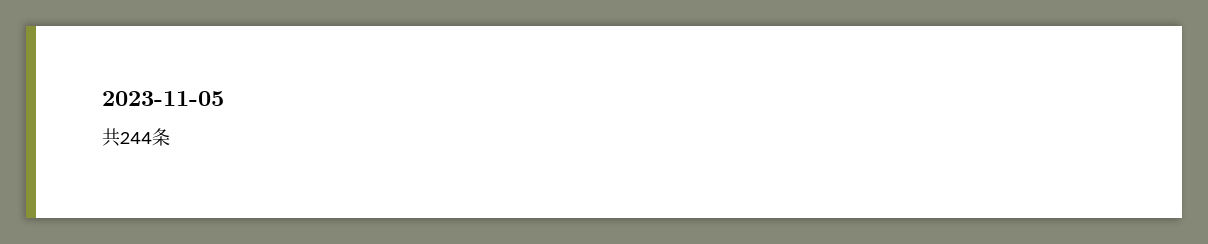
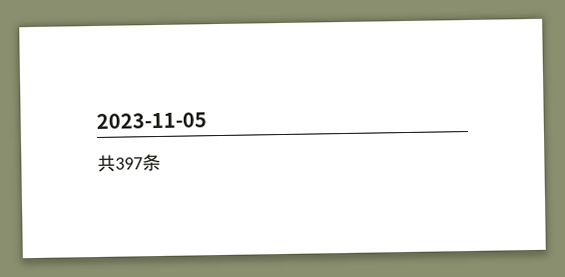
[120,132,152,144] 244 -> [115,157,143,170] 397

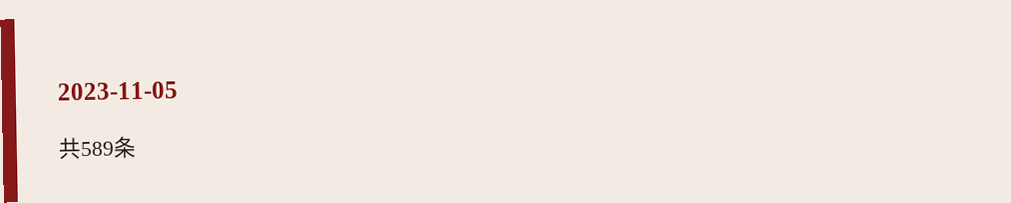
[115,157,143,170] 397 -> [80,141,114,157] 589

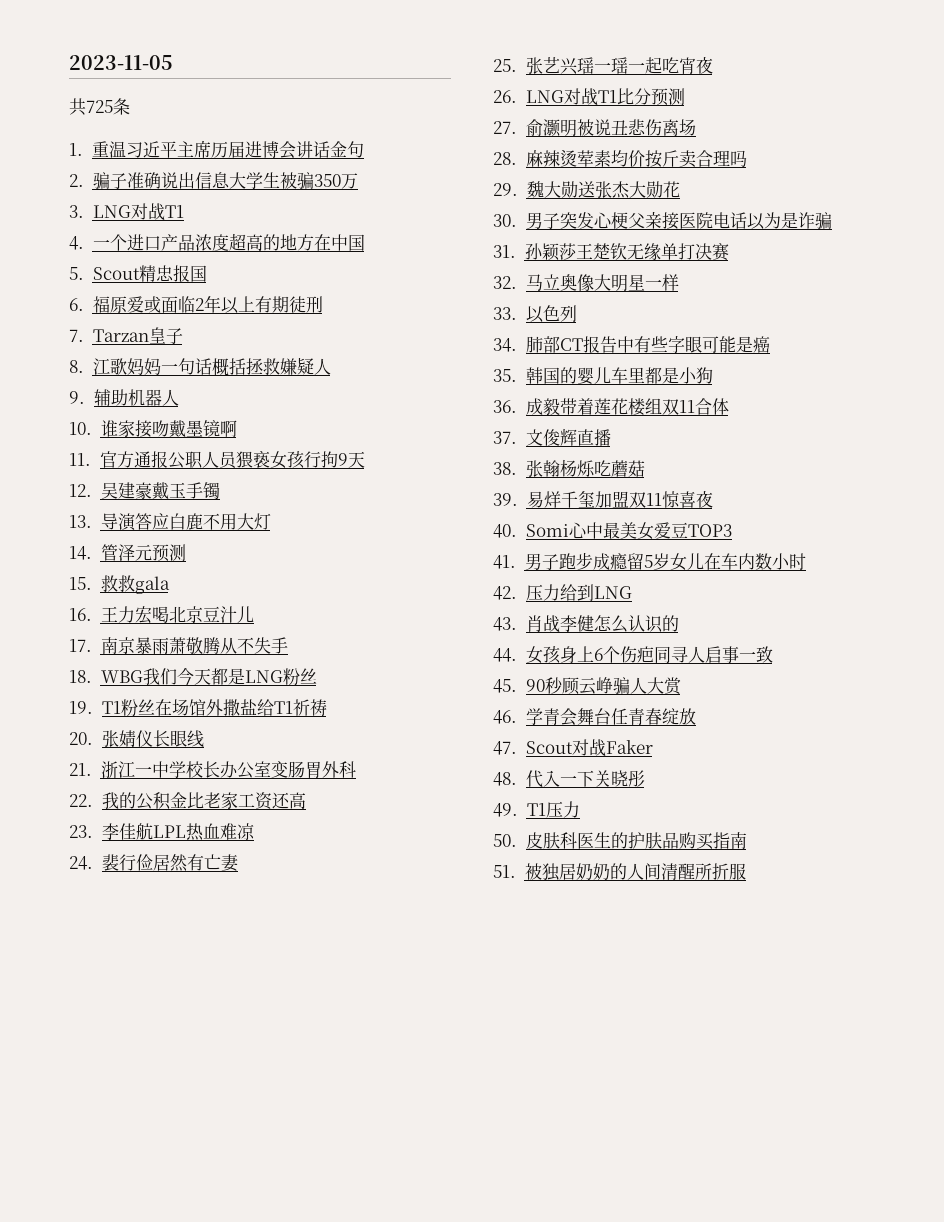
[80,141,114,157] 589 -> [86,100,113,113] 725
(137, 147) none -> [69,140,364,159] [69,172,358,189] [69,203,184,221] [69,233,365,251] [69,265,207,282] [69,295,323,314] [69,327,183,344] [69,357,331,376] [69,389,179,406] [69,419,237,438] [69,451,365,469] [69,482,220,499] [69,513,271,531] [69,544,186,562] [69,575,170,594] [69,606,254,624] [69,637,288,655] [69,667,317,686] [69,699,327,717] [69,730,204,748] [69,761,356,779] [69,792,306,810] [69,823,255,841] [69,854,239,872] [493,57,713,75] [493,88,685,106] [493,119,696,137] [493,150,747,168] [493,181,680,199] [493,211,832,230] [493,243,729,261] [493,274,679,292] [493,305,577,323] [493,336,770,353] [493,367,713,385] [493,398,729,416] [493,428,611,446] [493,459,645,477] [493,491,713,508] [493,522,732,540] [493,552,806,571] [493,584,632,601] [493,615,679,633] [493,646,773,664] [493,677,682,695] [493,708,696,726] [493,739,653,757] [493,770,645,788] [493,801,580,818] [493,832,747,850] [493,863,746,881] // 1.重温习近平主席历届进博会讲话金句 // 2.骗子准确说出信息大学生被骗350万 // 3. LNG对战T1 // 4.一个进口产品浓度超高的地方在中国 // 5. Scout精忠报国 // 6.福原爱或面临2年以上有期徒刑 // 7. Tarzan皇子 // 8.江歌妈妈一句话概括拯救嫌疑人 // 9.辅助机器人 // 10.谁家接吻戴墨镜啊 // 11.官方通报公职人员猥亵女孩行拘9天 // 12.吴建豪戴玉手镯 // 13.导演答应白鹿不用大灯 // 14.管泽元预测 // 15.救救gala // 16.王力宏喝北京豆汁儿 // 17.南京暴雨萧敬腾从不失手 // 18. WBG我们今天都是LNG粉丝 // 19. T1粉丝在场馆外撒盐给T1祈祷 // 20.张婧仪长眼线 // 21.浙江一中学校长办公室变肠胃外科 // 22.我的公积金比老家工资还高 // 23.李佳航LPL热血难凉 // 24.裴行俭居然有亡妻 // 25.张艺兴瑶一瑶一起吃宵夜 // 26. LNG对战T1比分预测 // 27.俞灏明被说丑悲伤离场 // 28.麻辣烫荤素均价按斤卖合理吗 // 29.魏大勋送张杰大勋花 // 30.男子突发心梗父亲接医院电话以为是诈骗 // 31.孙颖莎王楚钦无缘单打决赛 // 32.马立奥像大明星一样 // 33.以色列 // 34.肺部CT报告中有些字眼可能是癌 // 35.韩国的婴儿车里都是小狗 // 36.成毅带着莲花楼组双11合体 // 37.文俊辉直播 // 38.张翰杨烁吃蘑菇 // 39.易烊千玺加盟双11惊喜夜 // 40. Somi心中最美女爱豆TOP3 // 41.男子跑步成瘾留5岁女儿在车内数小时 // 42.压力给到LNG // 43.肖战李健怎么认识的 // 44.女孩身上6个伤疤同寻人启事一致 // 45. 90秒顾云峥骗人大赏 // 46.学青会舞台任青春绽放 // 47. Scout对战Faker // 48.代入一下关晓彤 // 49. T1压力 // 50.皮肤科医生的护肤品购买指南 // 51.被独居奶奶的人间清醒所折服

